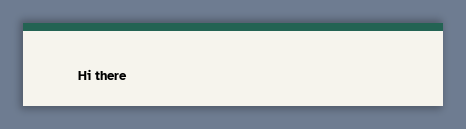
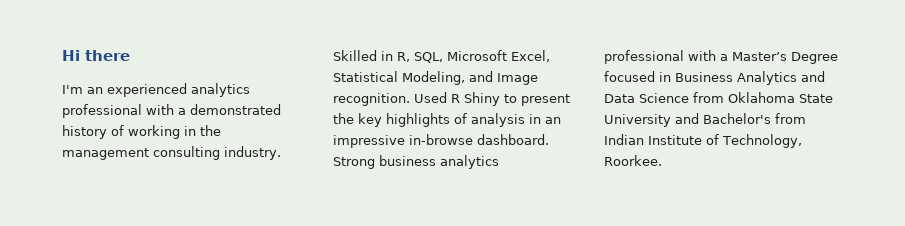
(127, 75) none -> [62,83,250,97] [62,104,281,118] [62,125,221,139] [62,146,281,160] [333,50,550,63] [333,71,538,85] [333,92,570,106] [333,113,561,127] [333,134,549,148] [333,155,499,169] [604,50,838,64] [604,71,825,85] [604,92,833,103] [604,113,806,127] [604,134,802,148] [604,155,662,166] // I'm an experienced analytics professional with a demonstrated history of working in the management consulting industry. Skilled in R, SQL, Microsoft Excel, Statistical Modeling, and Image recognition. Used R Shiny to present the key highlights of analysis in an impressive in-browse dashboard. Strong business analytics professional with a Master’s Degree focused in Business Analytics and Data Science from Oklahoma State University and Bachelor's from Indian Institute of Technology, Roorkee.

